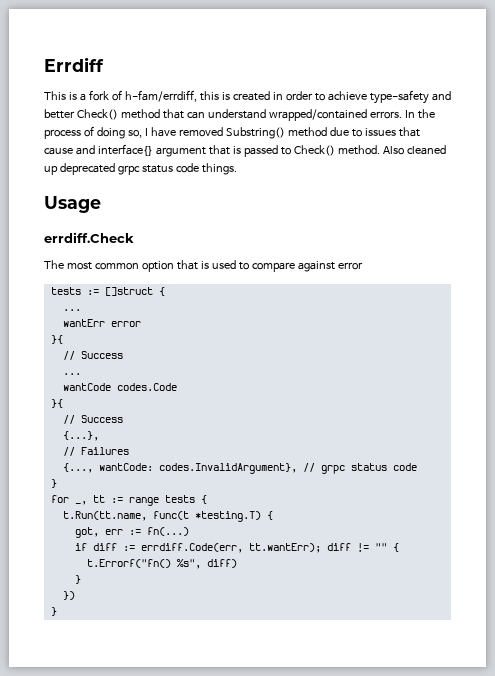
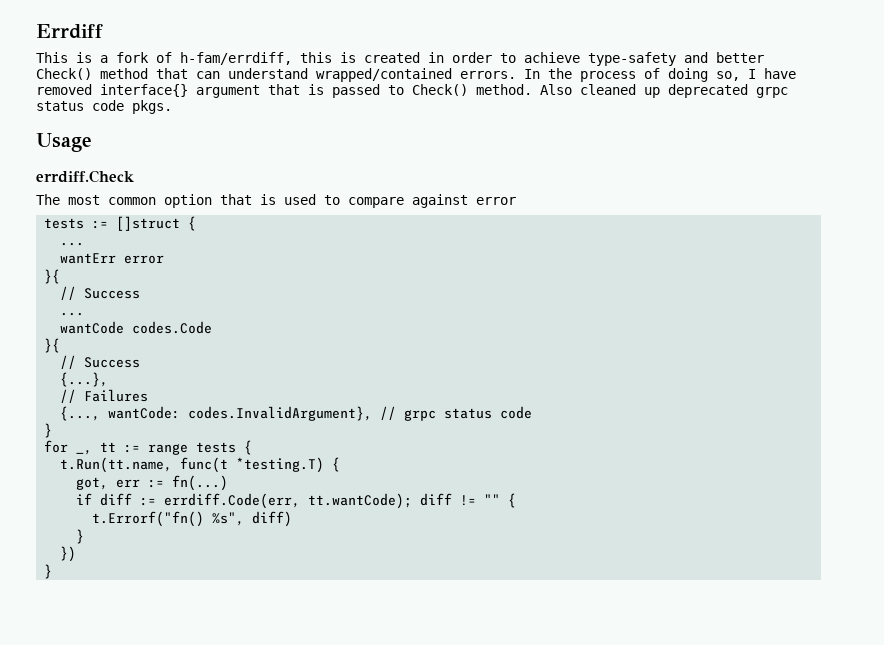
[225,127,420,139] [44,145,95,155] Substring() method due to issues that cause and -> (92, 89) none
[201,163,237,175] things. -> [132,100,172,114] pkgs.
[248,543,321,553] tt.wantErr); -> [308,493,413,509] tt.wantCode);

